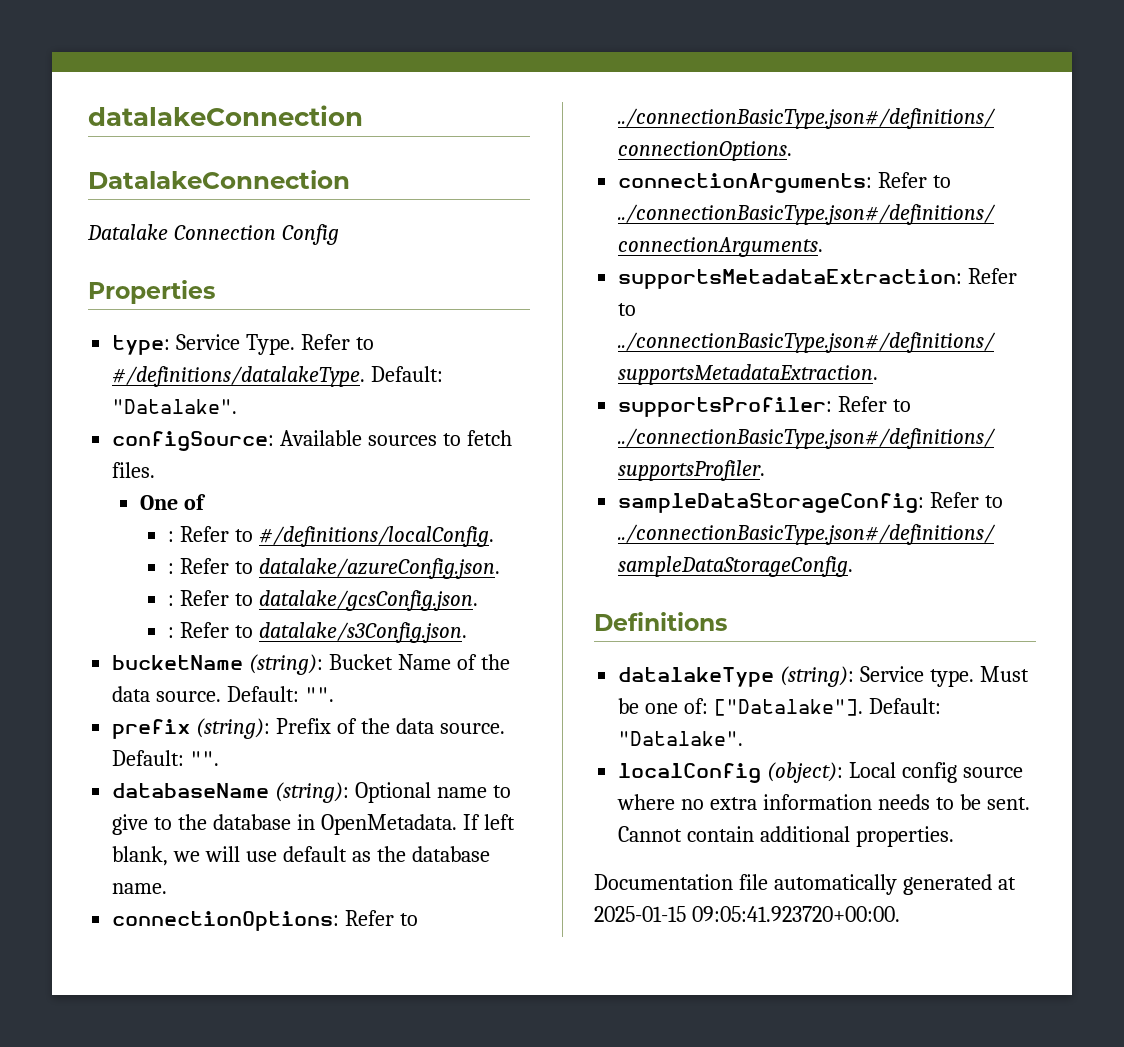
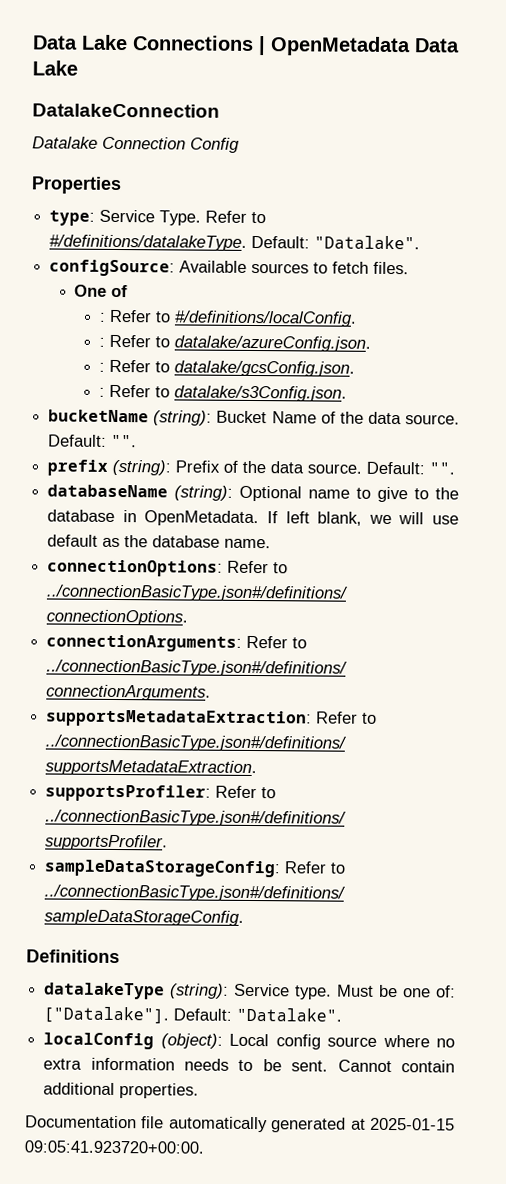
[88,105,363,126] datalakeConnection -> [32,34,460,57] [32,60,78,76] Data Lake Connections | OpenMetadata Data Lake

